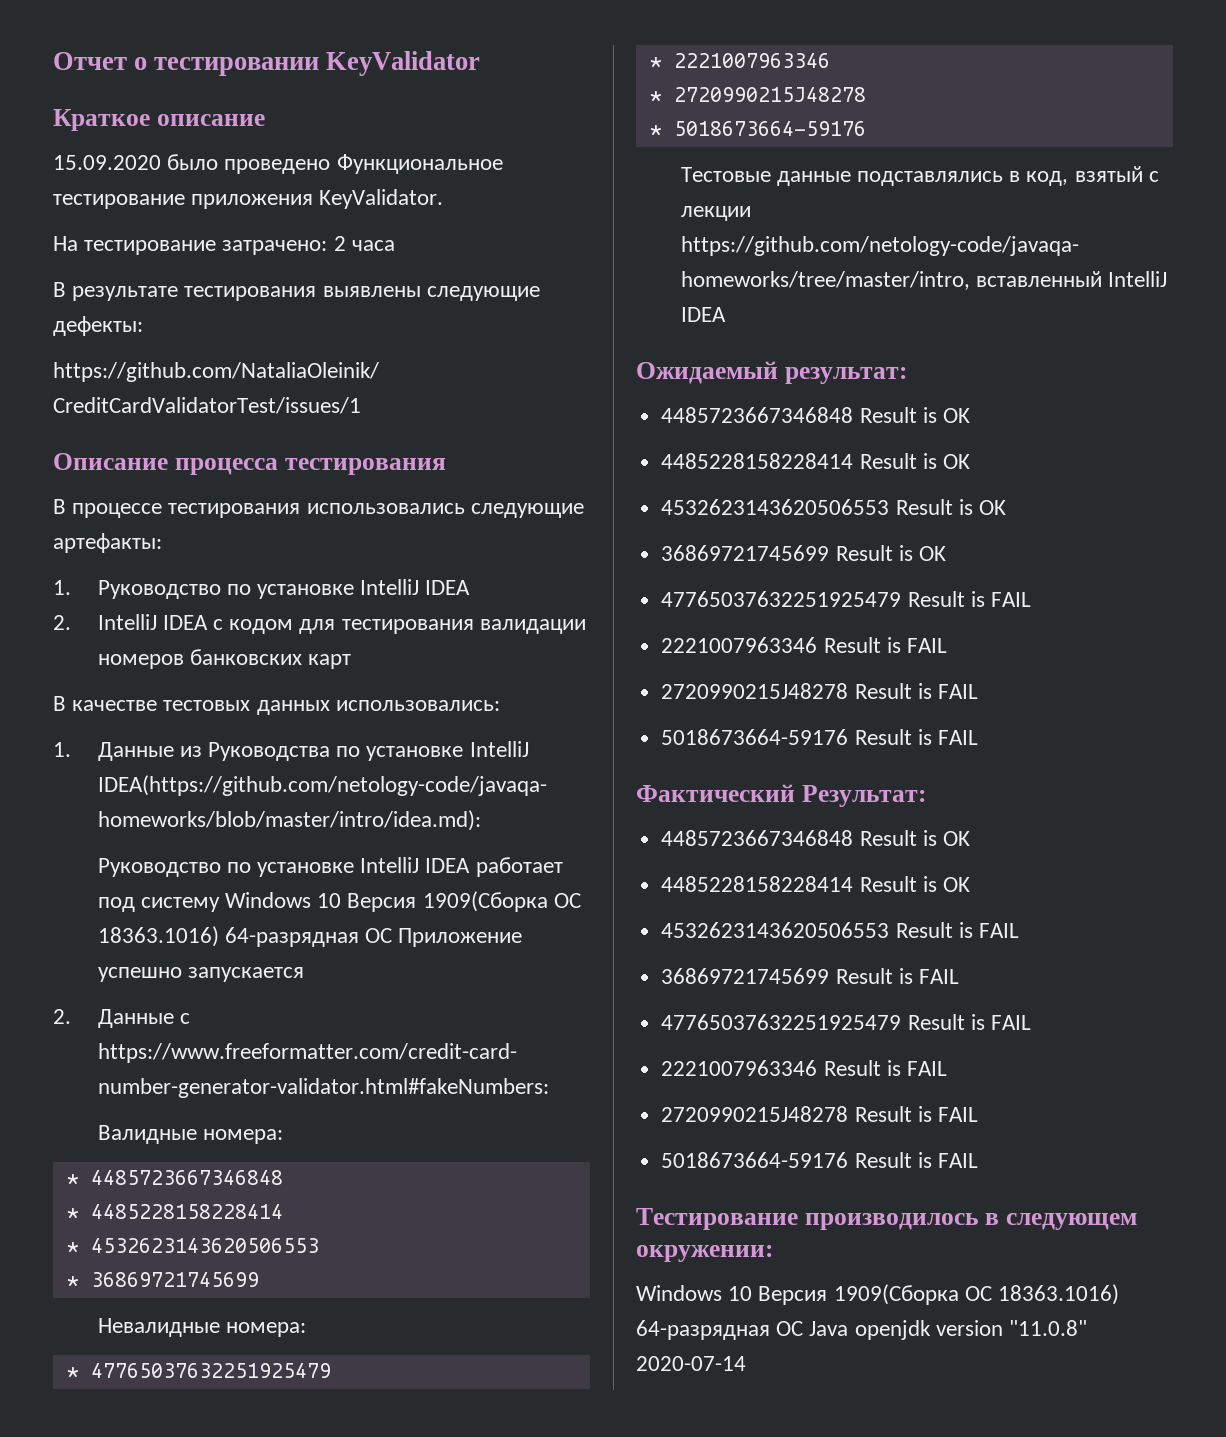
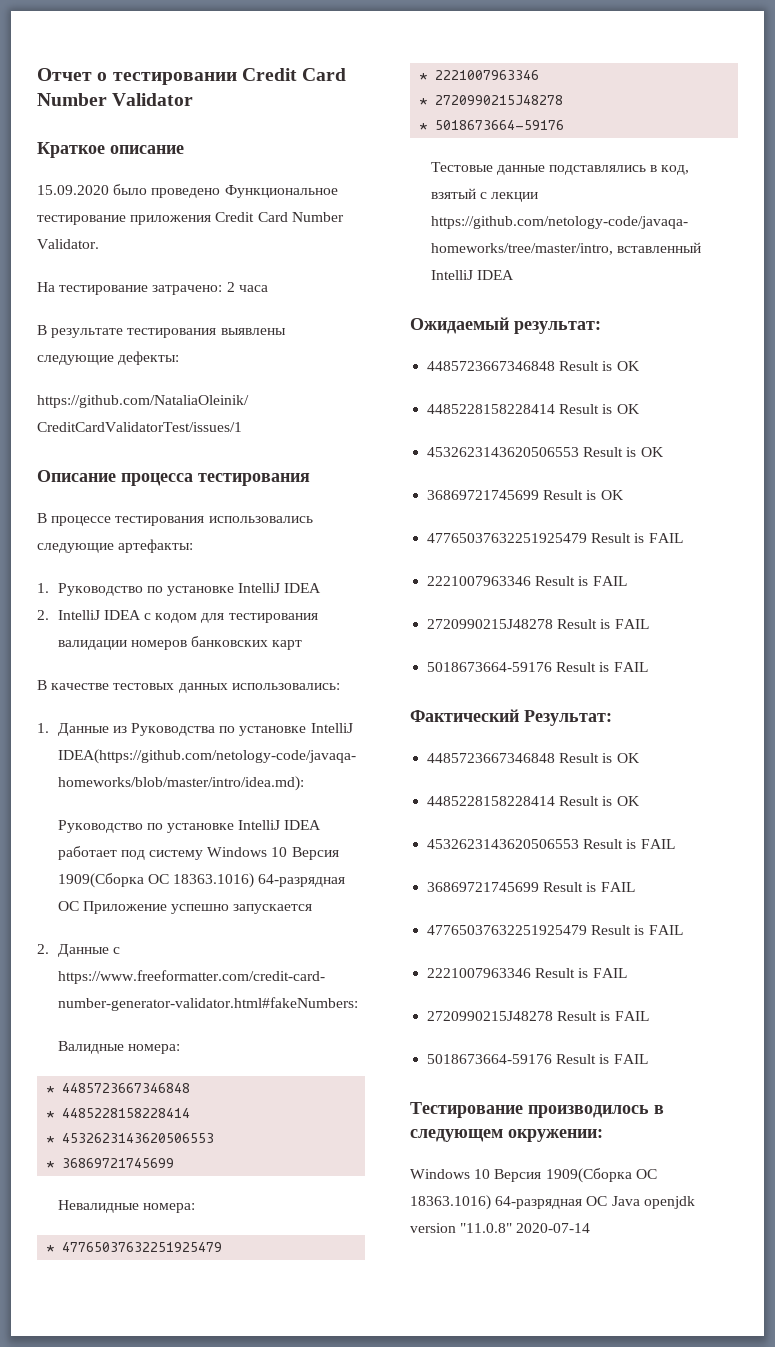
[326,51,481,76] KeyValidator -> [241,68,347,81] [37,93,194,106] Credit Card Number Validator
[319,189,444,209] KeyValidator. -> [215,212,344,222] [37,239,99,249] Credit Card Number Validator.

